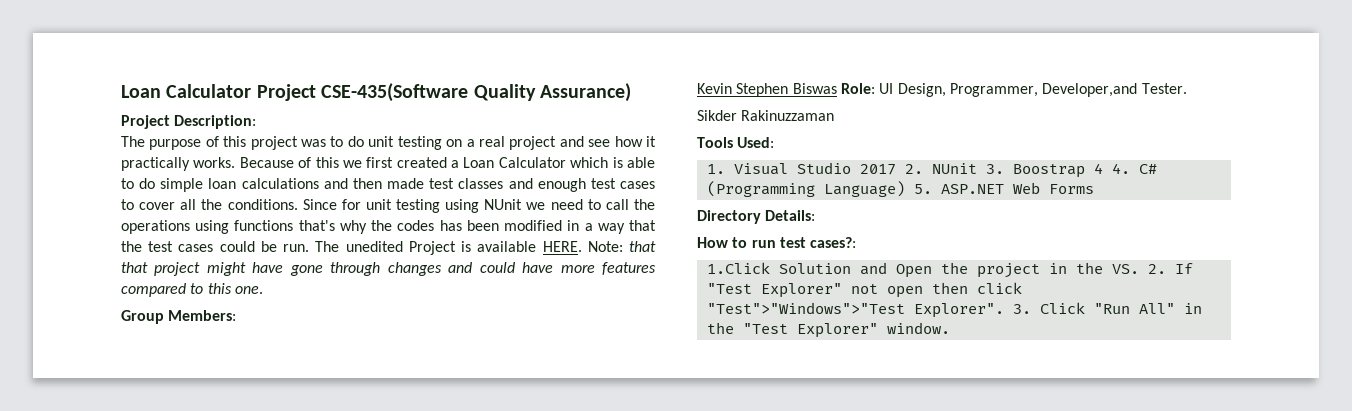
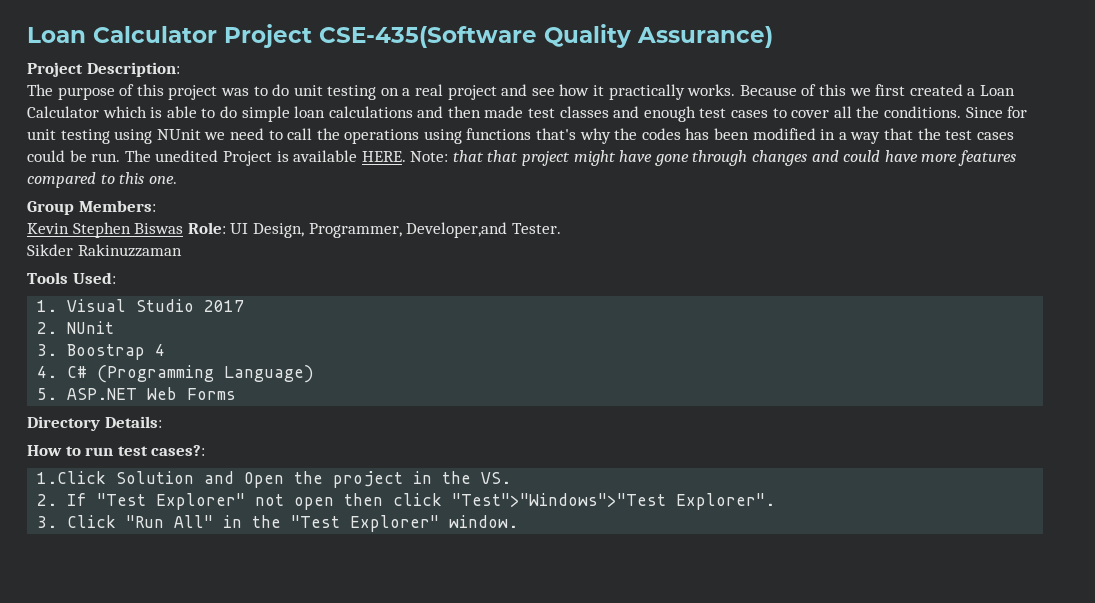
(896, 169) none -> (245, 306) //
(977, 168) none -> (115, 327) //
(1103, 168) none -> (166, 350) //
(905, 189) none -> (315, 374) //
(1139, 269) none -> (512, 478) //
(1004, 310) none -> (776, 501) //

